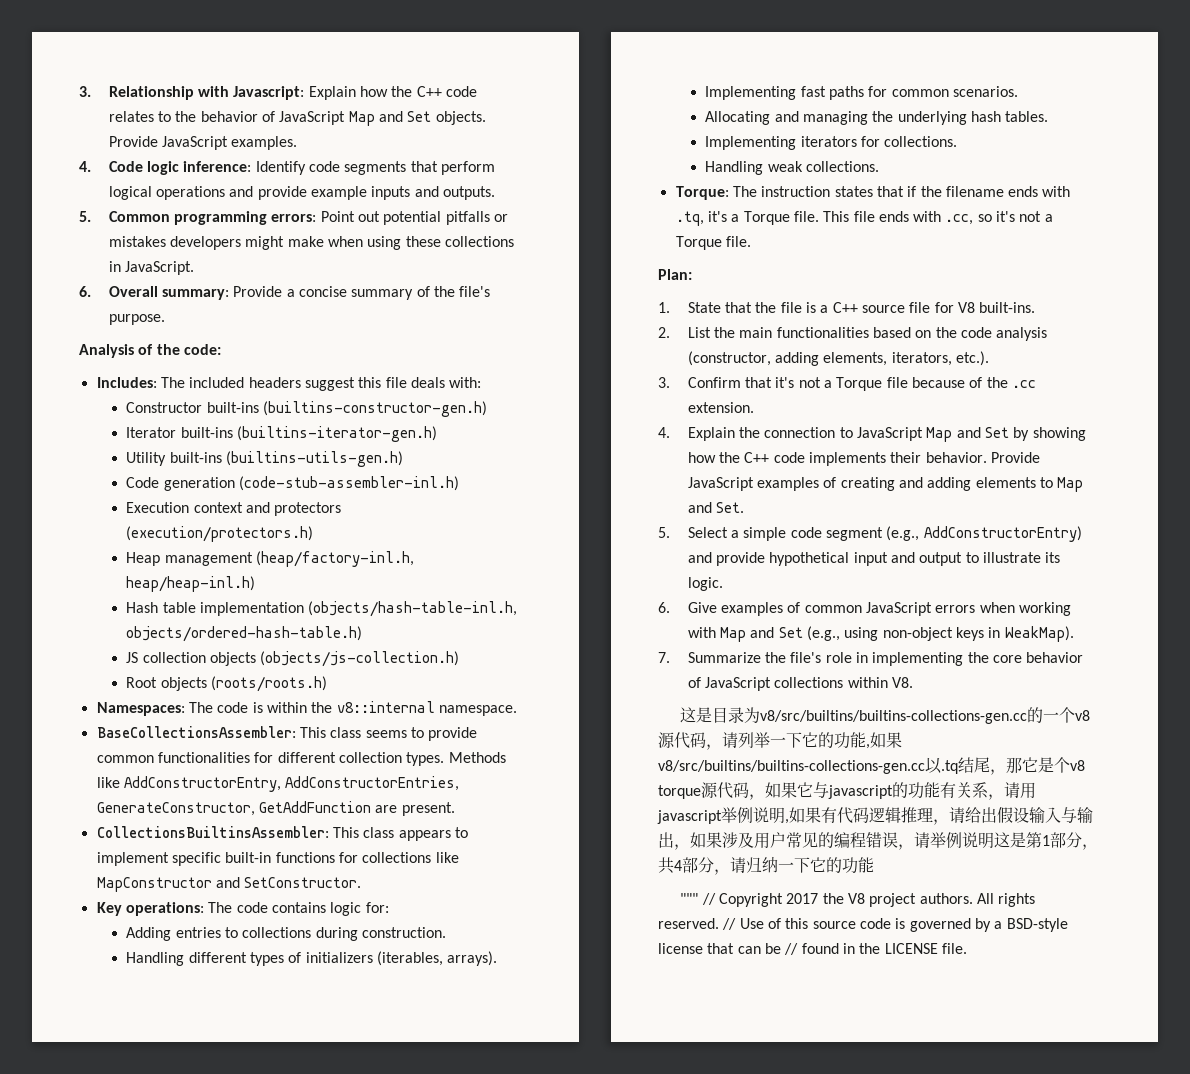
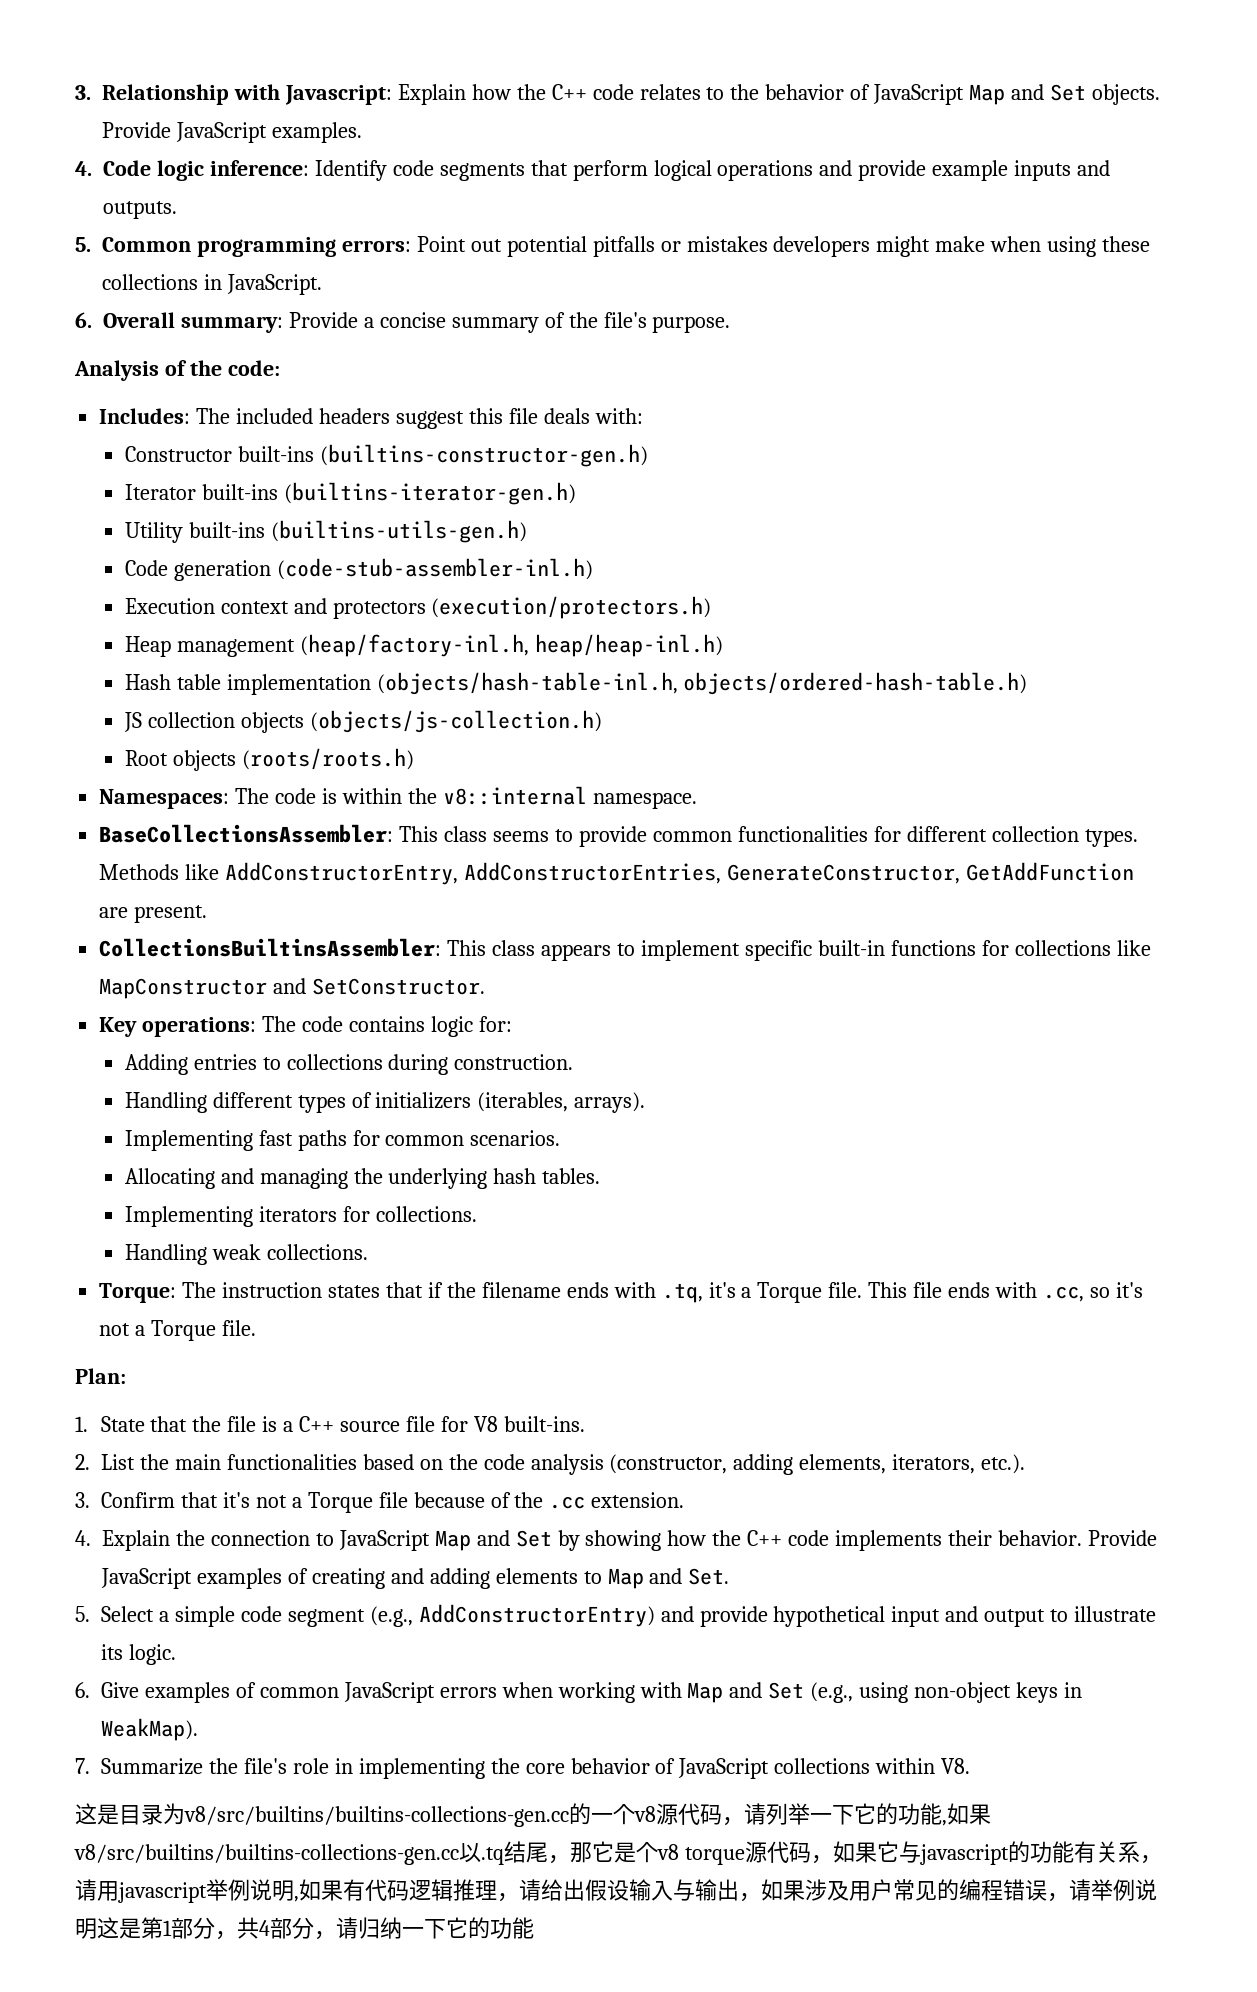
[680,893,1036,907] [658,918,1068,932] [658,943,967,955] // """ // Copyright 2017 the V8 project authors. All rights reserved. // Use of this source code is governed by a BSD-style license that can be // found in the LICENSE file. -> (534, 1928) none

